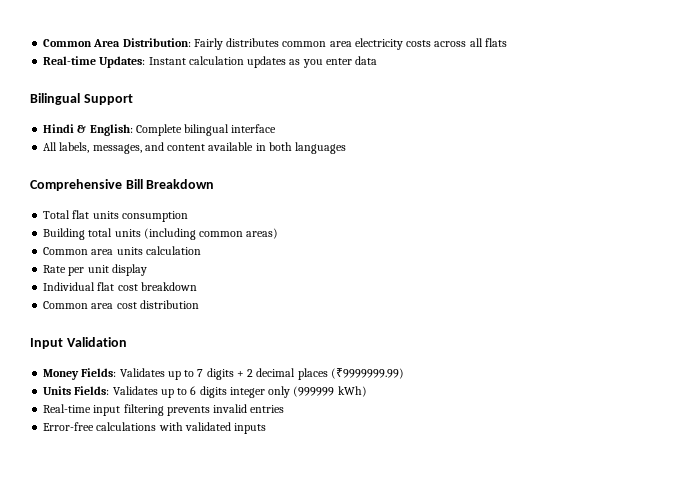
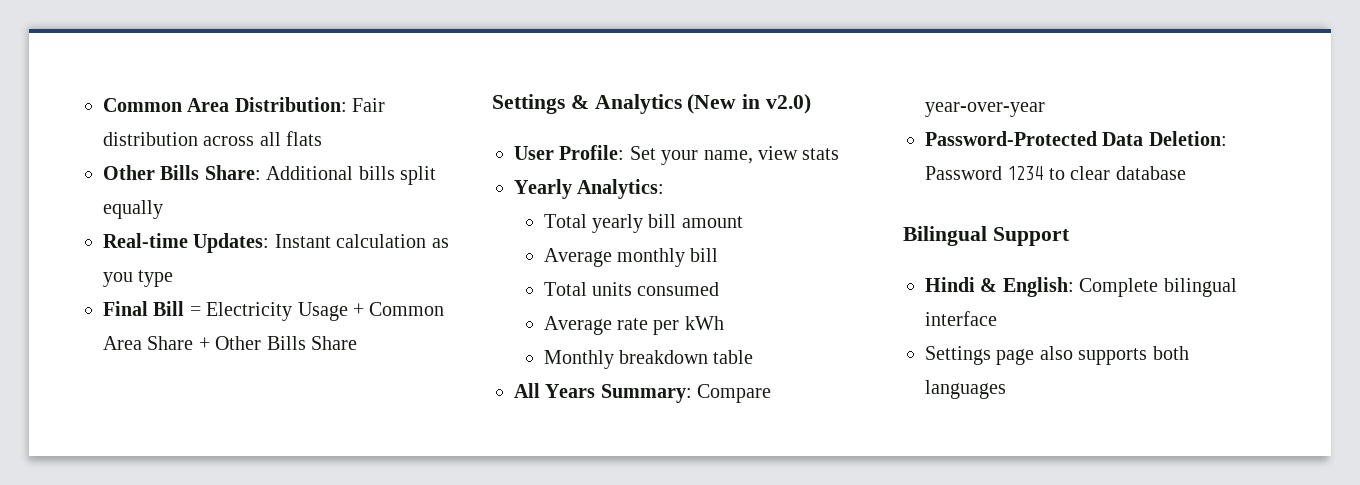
[193,38,507,50] Fairly distributes common area electricity costs across all flats -> [352,98,386,112] [103,131,323,146] [103,165,436,185] [103,200,163,219] Fair distribution across all flats // Other Bills Share: Additional bills split equally
[247,56,287,68] updates -> (427, 241) none
[325,56,378,65] enter data -> [138,270,174,287] [103,301,445,321] [103,336,357,350] [492,94,812,114] [514,145,840,165] [514,179,665,199] [543,214,743,233] [543,248,719,267] [543,282,720,296] [543,316,724,335] [543,350,754,369] [514,383,772,403] [925,102,1045,117] [925,131,1227,146] [925,166,1186,180] type // Final Bill = Electricity Usage + Common Area Share + Other Bills Share // Settings & Analytics (New in v2.0) // User Profile: Set your name, view stats // Yearly Analytics: // Total yearly bill amount // Average monthly bill // Total units consumed // Average rate per kWh // Monthly breakdown table // All Years Summary: Compare year-over-year // Password-Protected Data Deletion: Password 1234 to clear database
[43,142,347,154] [30,179,215,191] [43,210,188,222] [43,228,279,240] [43,246,201,255] [43,264,147,276] [43,282,197,291] [43,300,199,309] [30,337,127,349] [43,368,404,380] [43,386,367,398] [43,404,285,416] [43,422,267,434] All labels, messages, and content available in both languages // Comprehensive Bill Breakdown // Total flat units consumption // Building total units (including common areas) // Common area units calculation // Rate per unit display // Individual flat cost breakdown // Common area cost distribution // Input Validation // Money Fields: Validates up to 7 digits + 2 decimal places (₹9999999.99) // Units Fields: Validates up to 6 digits integer only (999999 kWh) // Real-time input filtering prevents invalid entries // Error-free calculations with validated inputs -> [925,346,1189,365] [925,380,1006,399] Settings page also supports both languages

